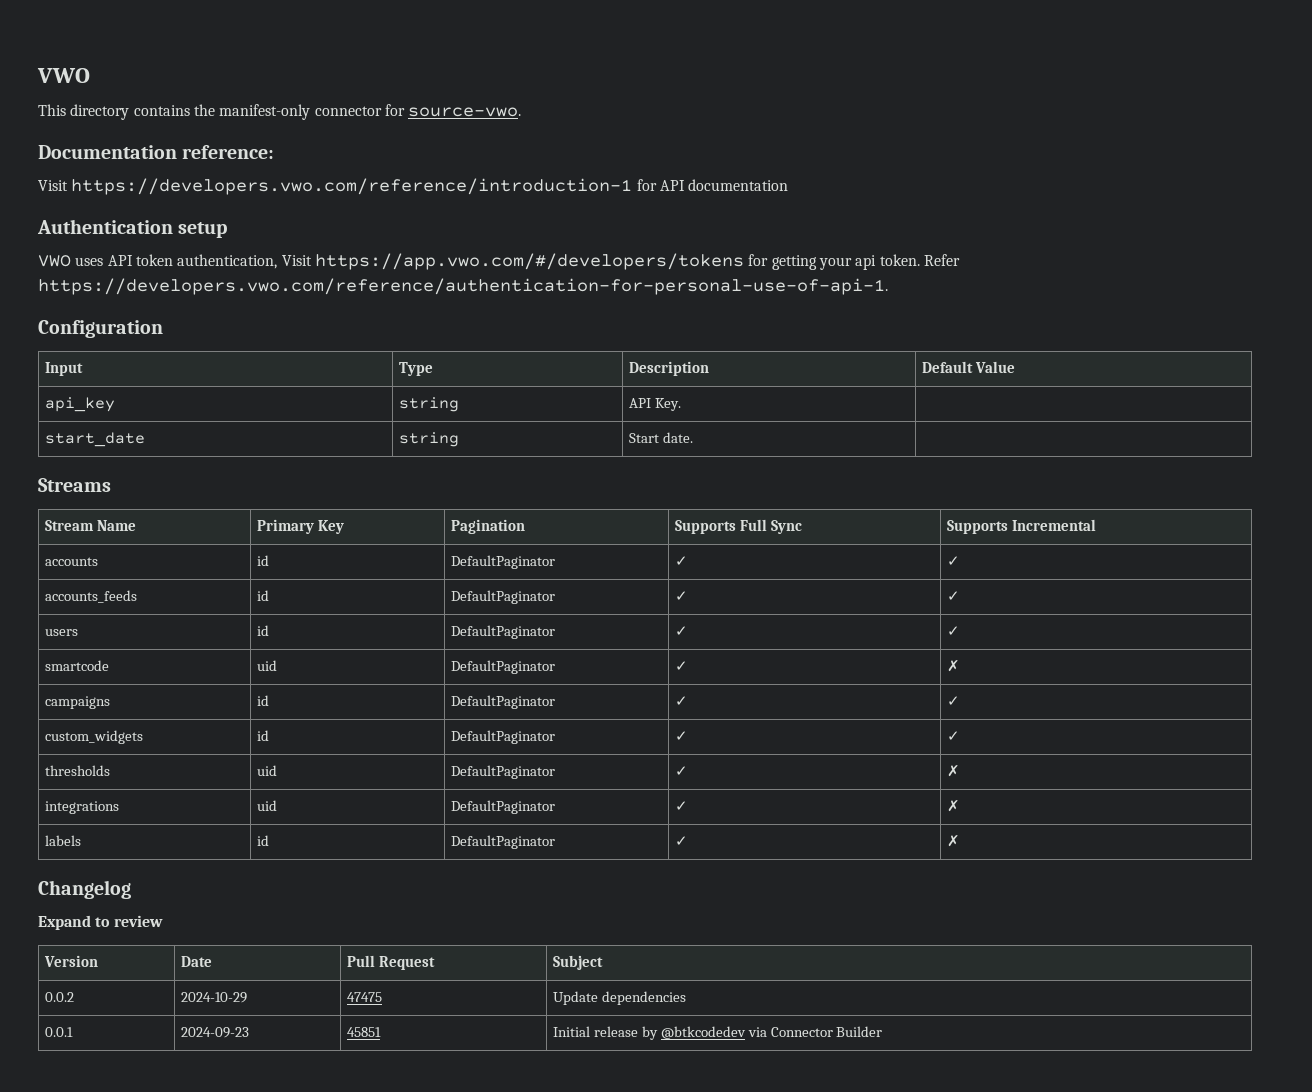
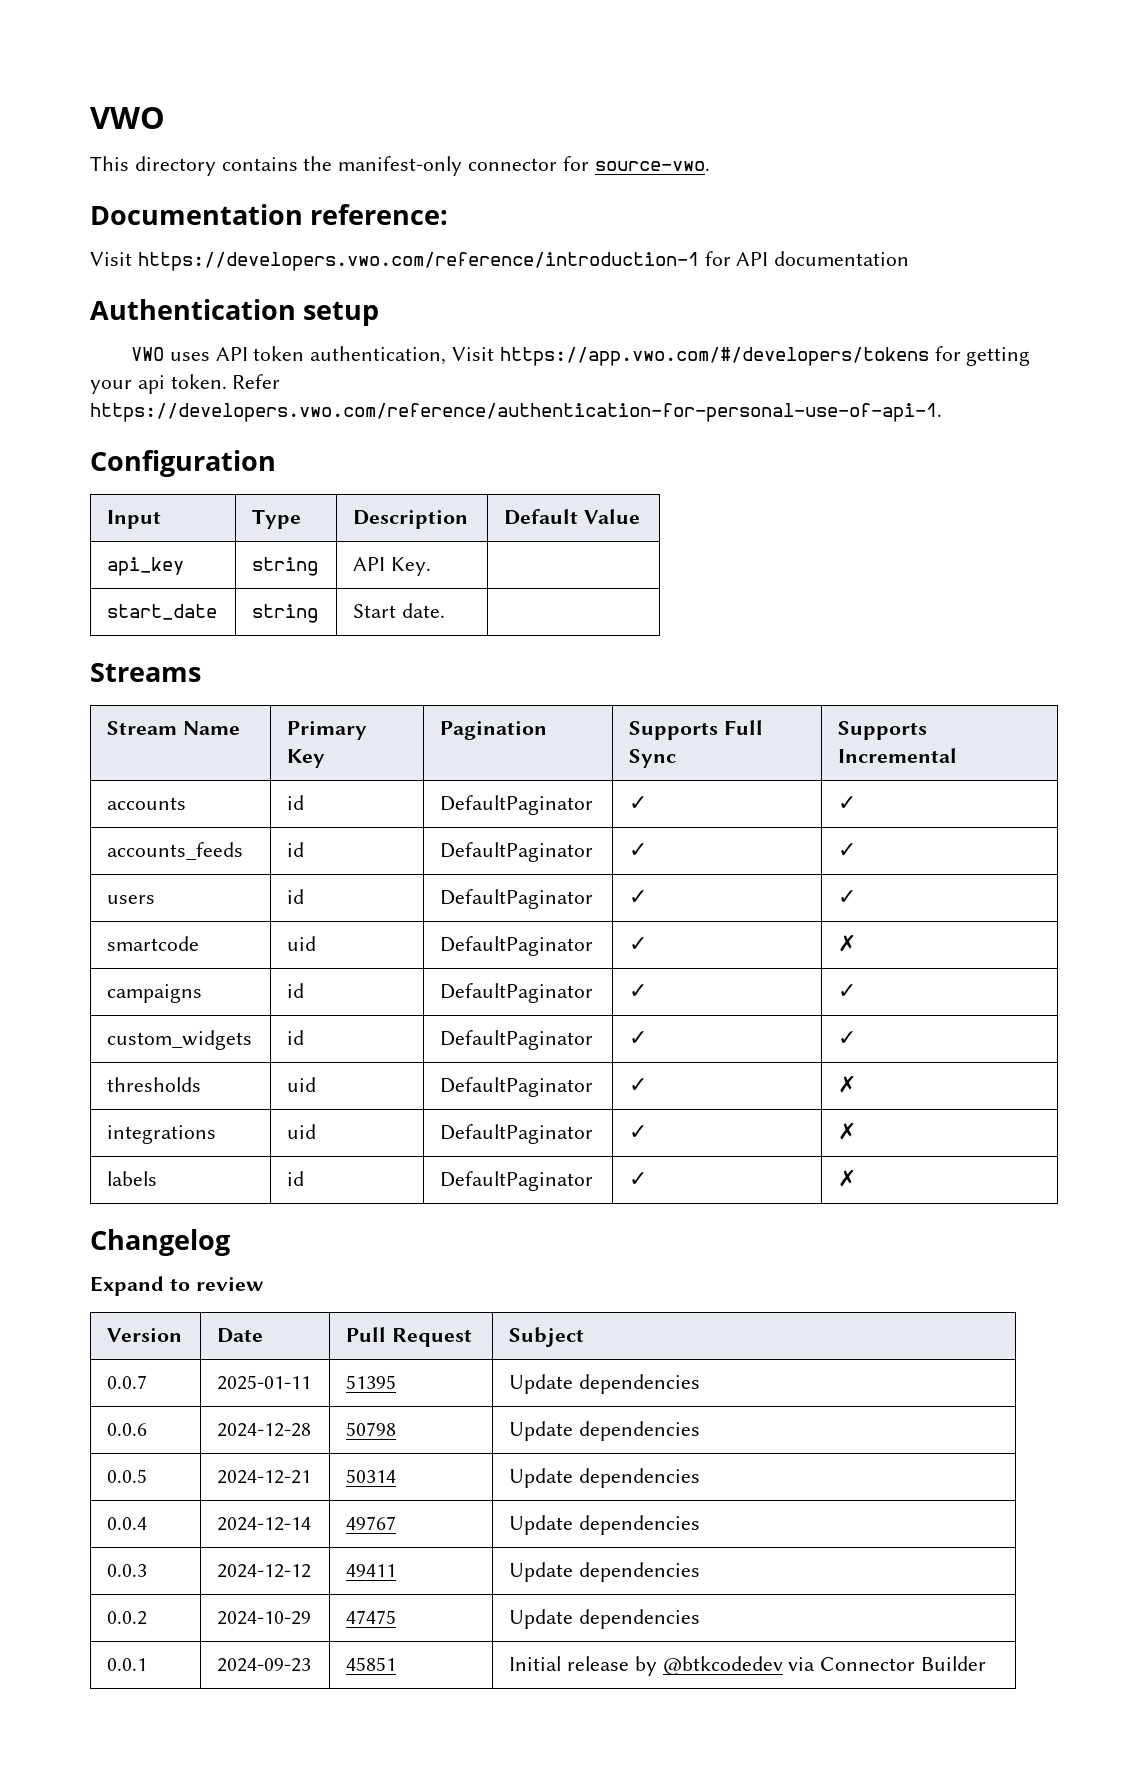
(603, 962) none -> [107,1375,148,1389] [217,1375,312,1390] [346,1375,397,1389] [509,1374,700,1394] [107,1423,148,1436] [217,1423,312,1437] [346,1422,397,1436] [509,1421,700,1441] [107,1469,148,1483] [217,1470,312,1484] [346,1469,397,1483] [509,1468,700,1488] [107,1517,148,1530] [217,1517,312,1531] [346,1516,397,1530] [509,1515,700,1535] [107,1564,148,1577] [217,1564,312,1578] [346,1564,397,1577] [509,1562,700,1582] // 0.0.7 | 2025-01-11 | 51395 | Update dependencies // 0.0.6 | 2024-12-28 | 50798 | Update dependencies // 0.0.5 | 2024-12-21 | 50314 | Update dependencies // 0.0.4 | 2024-12-14 | 49767 | Update dependencies // 0.0.3 | 2024-12-12 | 49411 | Update dependencies

